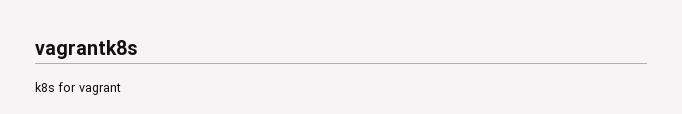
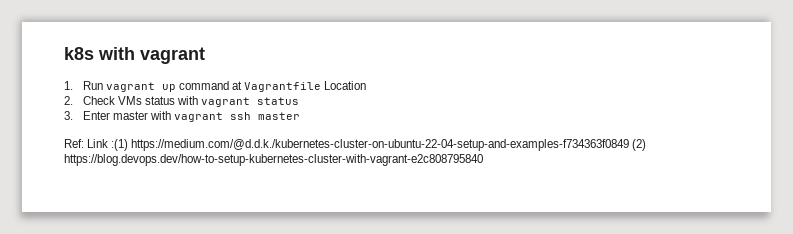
[35,40,137,59] [35,82,121,95] vagrantk8s // k8s for vagrant -> [64,47,205,64] [64,81,367,92] [64,96,300,107] [64,111,300,122] [64,139,647,151] [64,154,483,166] k8s with vagrant // 1. Run vagrant up command at Vagrantfile Location // 2. Check VMs status with vagrant status // 3. Enter master with vagrant ssh master // Ref: Link :(1) https://medium.com/@d.d.k./kubernetes-cluster-on-ubuntu-22-04-setup-and-examples-f734363f0849 (2) https://blog.devops.dev/how-to-setup-kubernetes-cluster-with-vagrant-e2c808795840

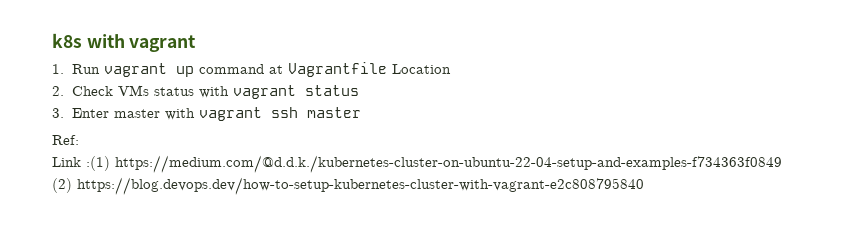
(84, 143) none -> (79, 140) //
(630, 145) none -> (782, 164) //

